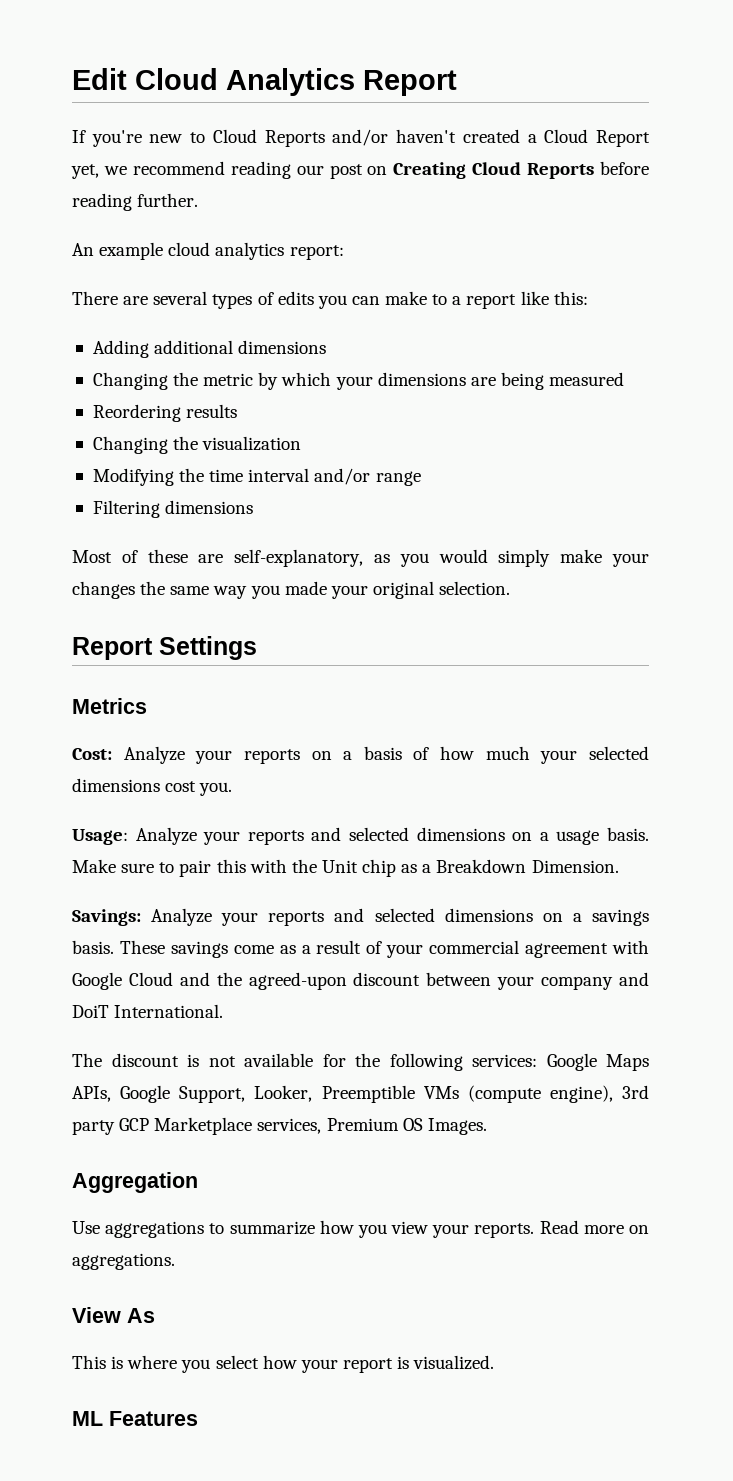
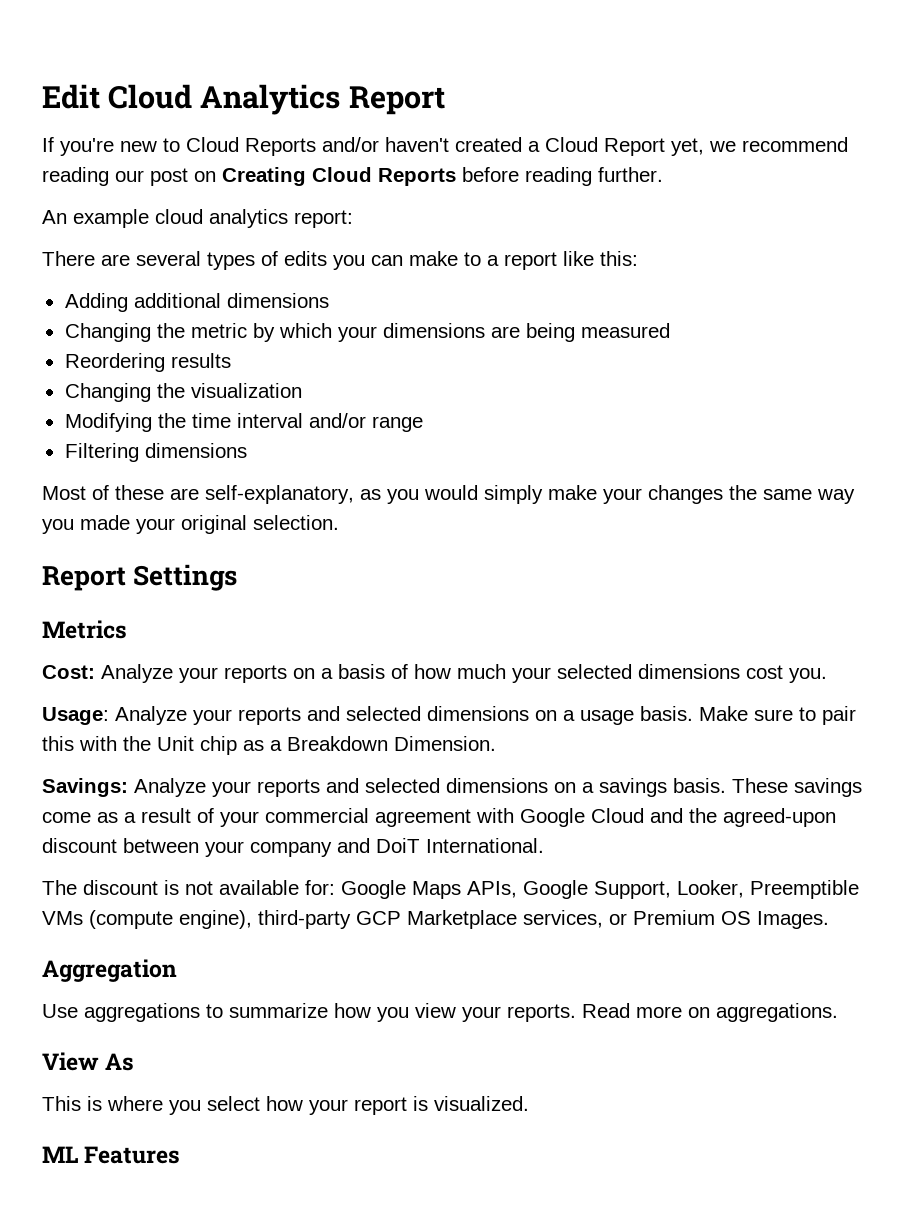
[322,1053,537,1071] for the following services: -> [305,880,335,895] for:
[622,1085,649,1099] [72,1120,115,1135] 3rd party -> [258,910,351,929] third-party
(322, 1126) none -> [609,913,627,925] or

